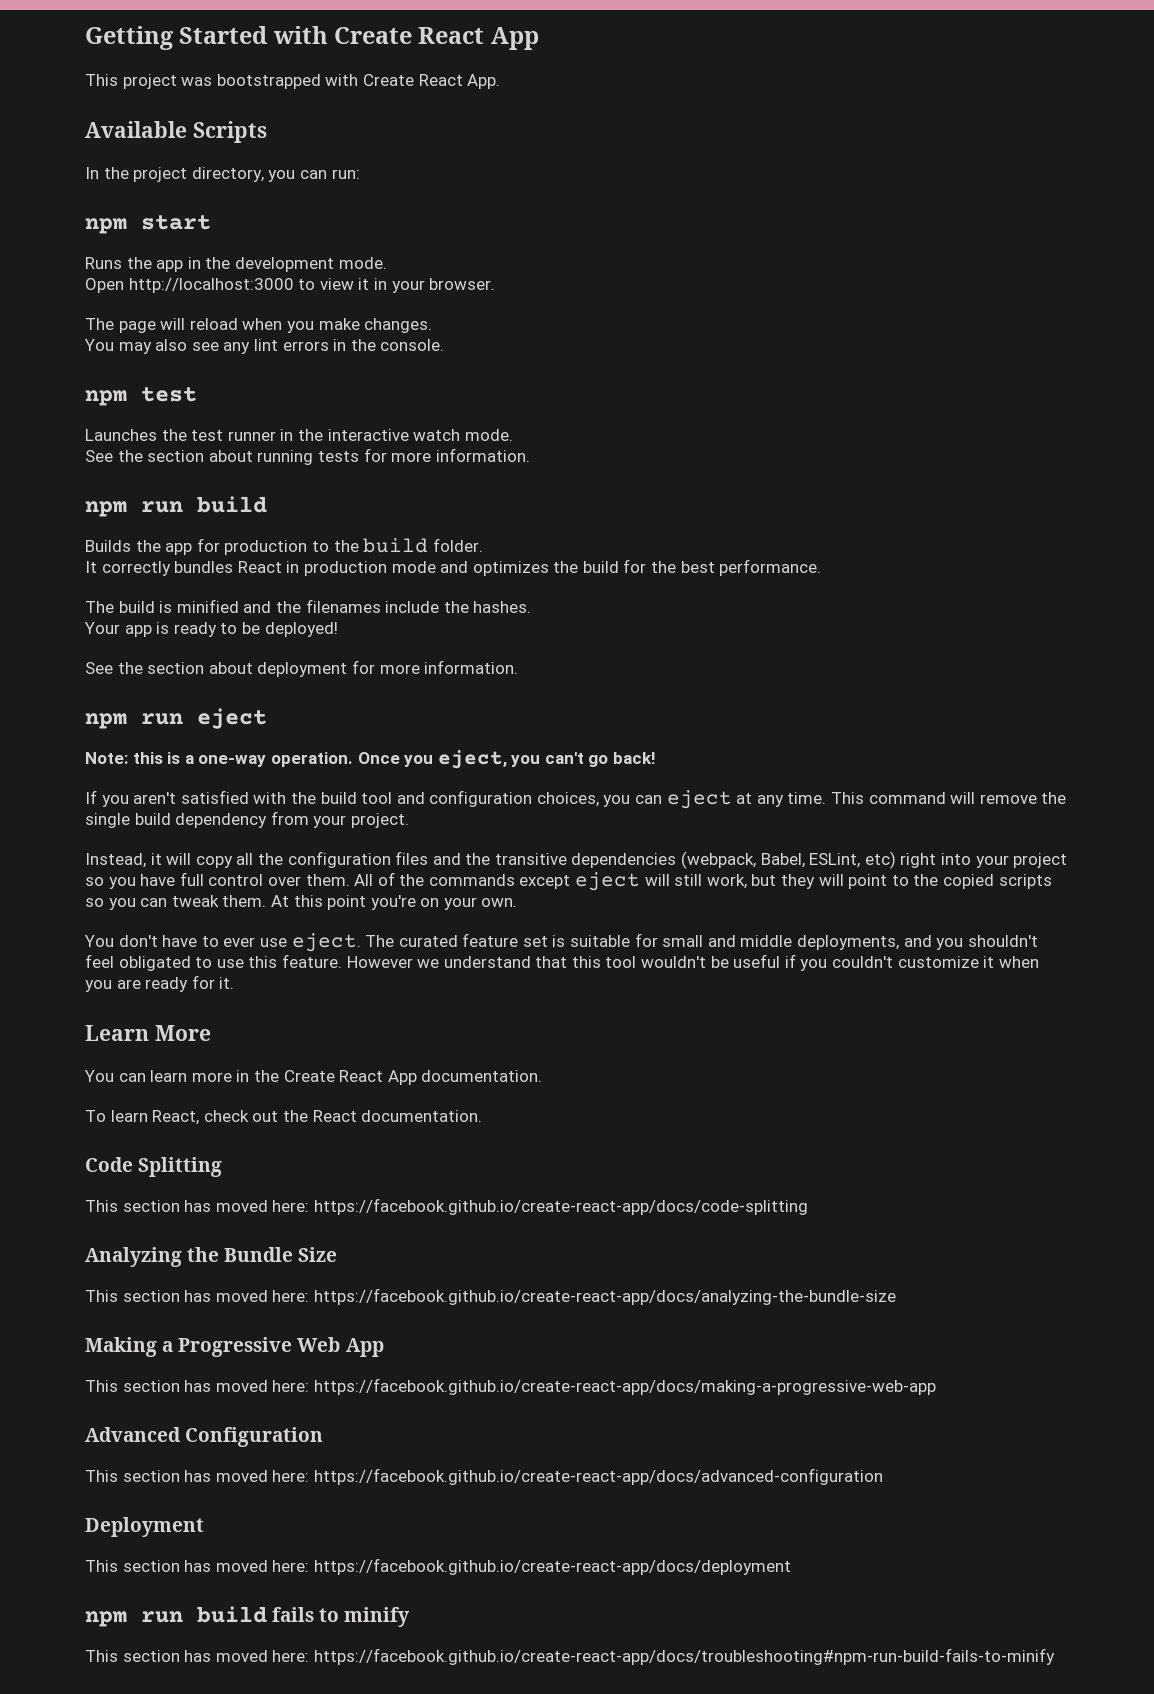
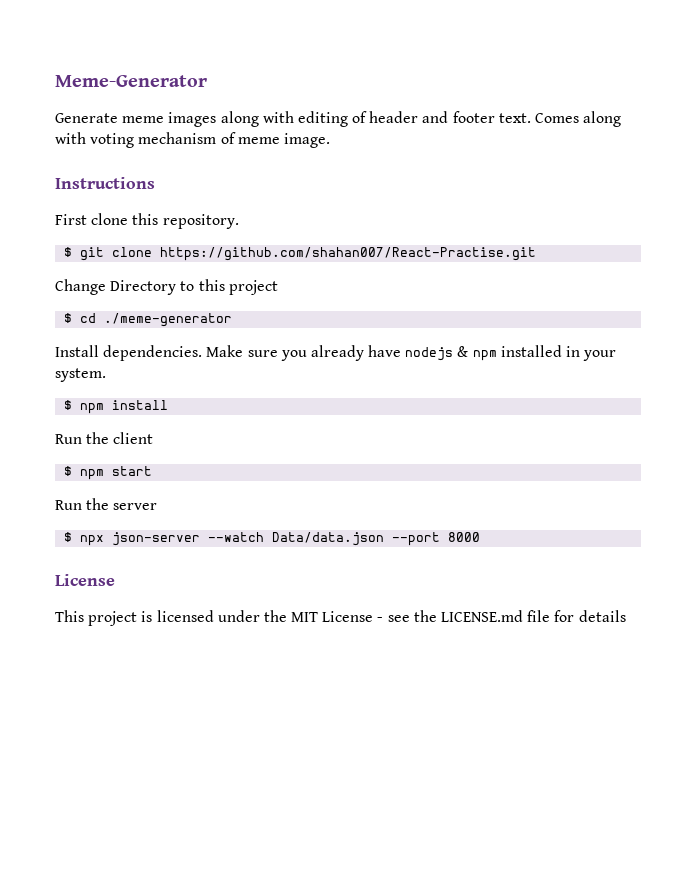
[85,26,539,50] [85,74,501,89] [85,121,267,143] [85,167,360,182] [85,215,211,234] [85,257,387,272] [85,278,496,293] [85,318,433,333] [84,339,445,354] [85,387,197,406] [85,429,513,441] [85,448,530,465] [85,496,267,517] [85,538,483,555] [85,559,822,576] [85,599,532,613] [84,622,338,637] [85,660,519,677] [85,708,267,729] [85,750,657,769] [85,790,1067,809] [85,811,409,828] [85,851,1068,869] [85,872,1052,891] [85,895,518,910] [84,933,1038,952] [85,954,1039,971] [85,975,235,992] [85,1025,211,1041] [84,1070,543,1085] [85,1110,483,1125] [85,1157,223,1177] [85,1198,808,1215] [85,1247,338,1267] [85,1288,896,1305] [85,1337,384,1357] [85,1378,936,1395] [85,1427,324,1447] [85,1468,883,1485] [85,1517,204,1537] [85,1558,791,1575] [85,1606,410,1627] [85,1648,1055,1665] Getting Started with Create React App // This project was bootstrapped with Create React App. // Available Scripts // In the project directory, you can run: // npm start // Runs the app in the development mode. // Open http://localhost:3000 to view it in your browser. // The page will reload when you make changes. // You may also see any lint errors in the console. // npm test // Launches the test runner in the interactive watch mode. // See the section about running tests for more information. // npm run build // Builds the app for production to the build folder. // It correctly bundles React in production mode and optimizes the build for the best performance. // The build is minified and the filenames include the hashes. // Your app is ready to be deployed! // See the section about deployment for more information. // npm run eject // Note: this is a one-way operation. Once you eject, you can't go back! // If you aren't satisfied with the build tool and configuration choices, you can eject at any time. This command will remove the single build dependency from your project. // Instead, it will copy all the configuration files and the transitive dependencies (webpack, Babel, ESLint, etc) right into your project so you have full control over them. All of the commands except eject will still work, but they will point to the copied scripts so you can tweak them. At this point you're on your own. // You don't have to ever use eject. The curated feature set is suitable for small and middle deployments, and you shouldn't feel obligated to use this feature. However we understand that this tool wouldn't be useful if you couldn't customize it when you are ready for it. // Learn More // You can learn more in the Create React App documentation. // To learn React, check out the React documentation. // Code Splitting // This section has moved here: https://facebook.github.io/create-react-app/docs/code-splitting // Analyzing the Bundle Size // This section has moved here: https://facebook.github.io/create-react-app/docs/analyzing-the-bundle-size // Making a Progressive Web App // This section has moved here: https://facebook.github.io/create-react-app/docs/making-a-progressive-web-app // Advanced Configuration // This section has moved here: https://facebook.github.io/create-react-app/docs/advanced-configuration // Deployment // This section has moved here: https://facebook.github.io/create-react-app/docs/deployment // npm run build fails to minify // This section has moved here: https://facebook.github.io/create-react-app/docs/troubleshooting#npm-run-build-fails-to-minify -> [55,75,207,87] [55,111,622,127] [55,132,330,148] [55,177,155,189] [55,213,239,229] [64,247,537,261] [55,279,278,295] [64,313,233,327] [55,345,617,361] [55,368,106,382] [64,400,169,414] [55,432,154,444] [64,466,153,480] [55,498,158,510] [64,532,481,546] [55,574,115,586] [55,610,626,626] Meme-Generator // Generate meme images along with editing of header and footer text. Comes along with voting mechanism of meme image. // Instructions // First clone this repository. // $ git clone https://github.com/shahan007/React-Practise.git // Change Directory to this project // $ cd ./meme-generator // Install dependencies. Make sure you already have nodejs & npm installed in your system. // $ npm install // Run the client // $ npm start // Run the server // $ npx json-server --watch Data/data.json --port 8000 // License // This project is licensed under the MIT License - see the LICENSE.md file for details

